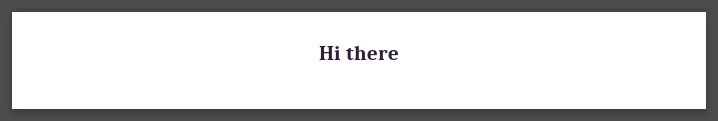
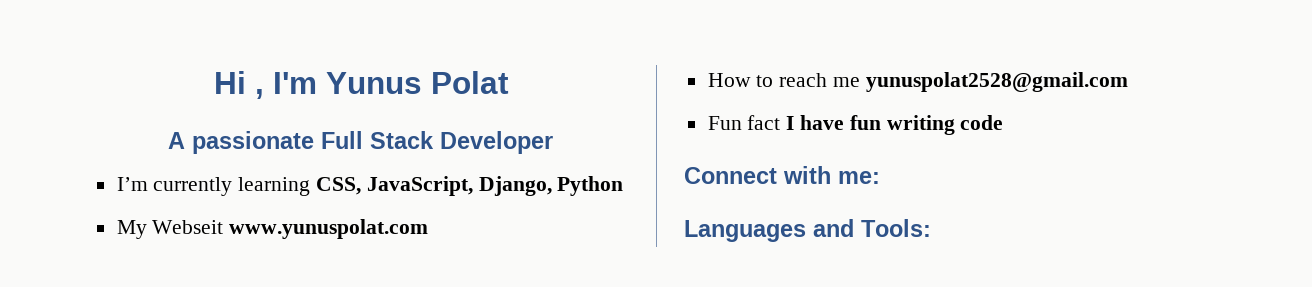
[345,45,399,60] there -> [254,71,509,99] [168,131,553,154] [116,176,624,196] [116,219,429,239] [707,72,1128,92] [707,115,1004,135] [684,166,880,184] [684,219,931,242] , I'm Yunus Polat // A passionate Full Stack Developer // I’m currently learning CSS, JavaScript, Django, Python // My Webseit www.yunuspolat.com // How to reach me yunuspolat2528@gmail.com // Fun fact I have fun writing code // Connect with me: // Languages and Tools:

